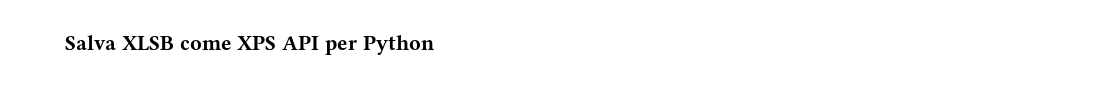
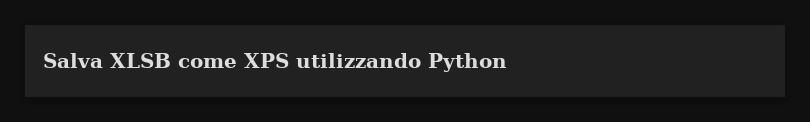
[282,35,358,55] API per -> [296,53,421,68] utilizzando

